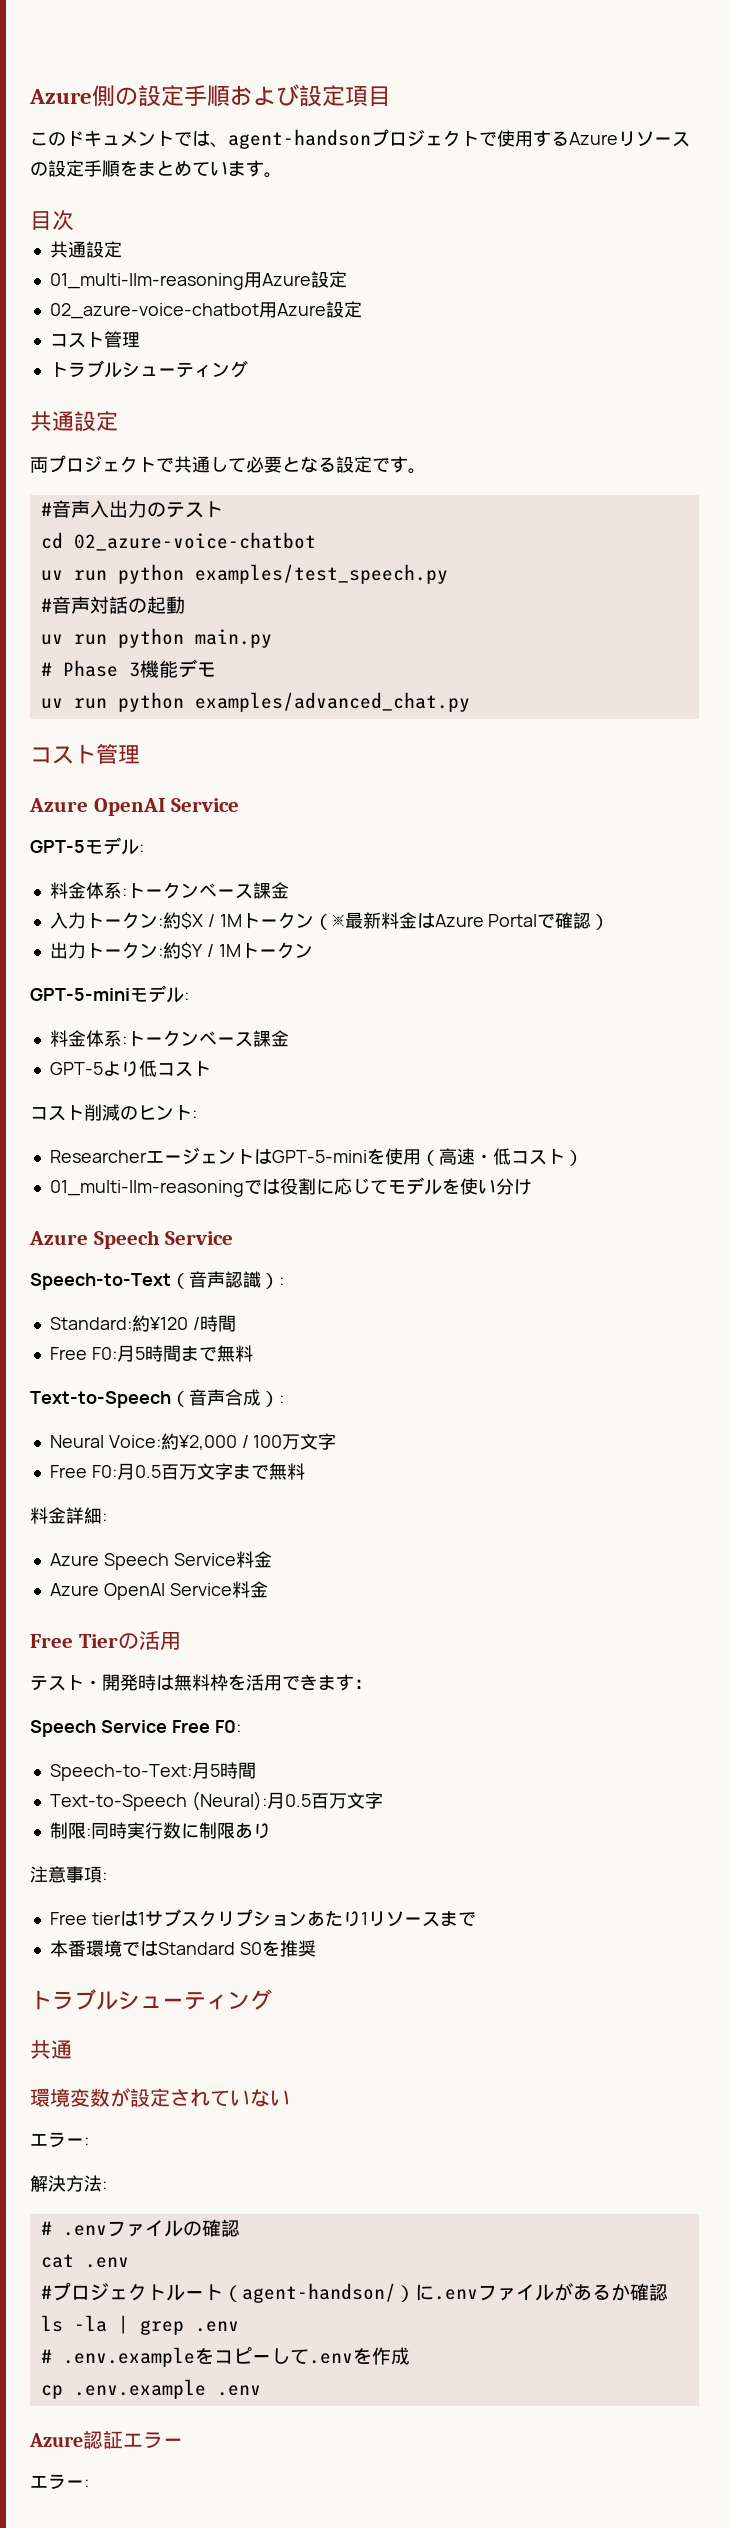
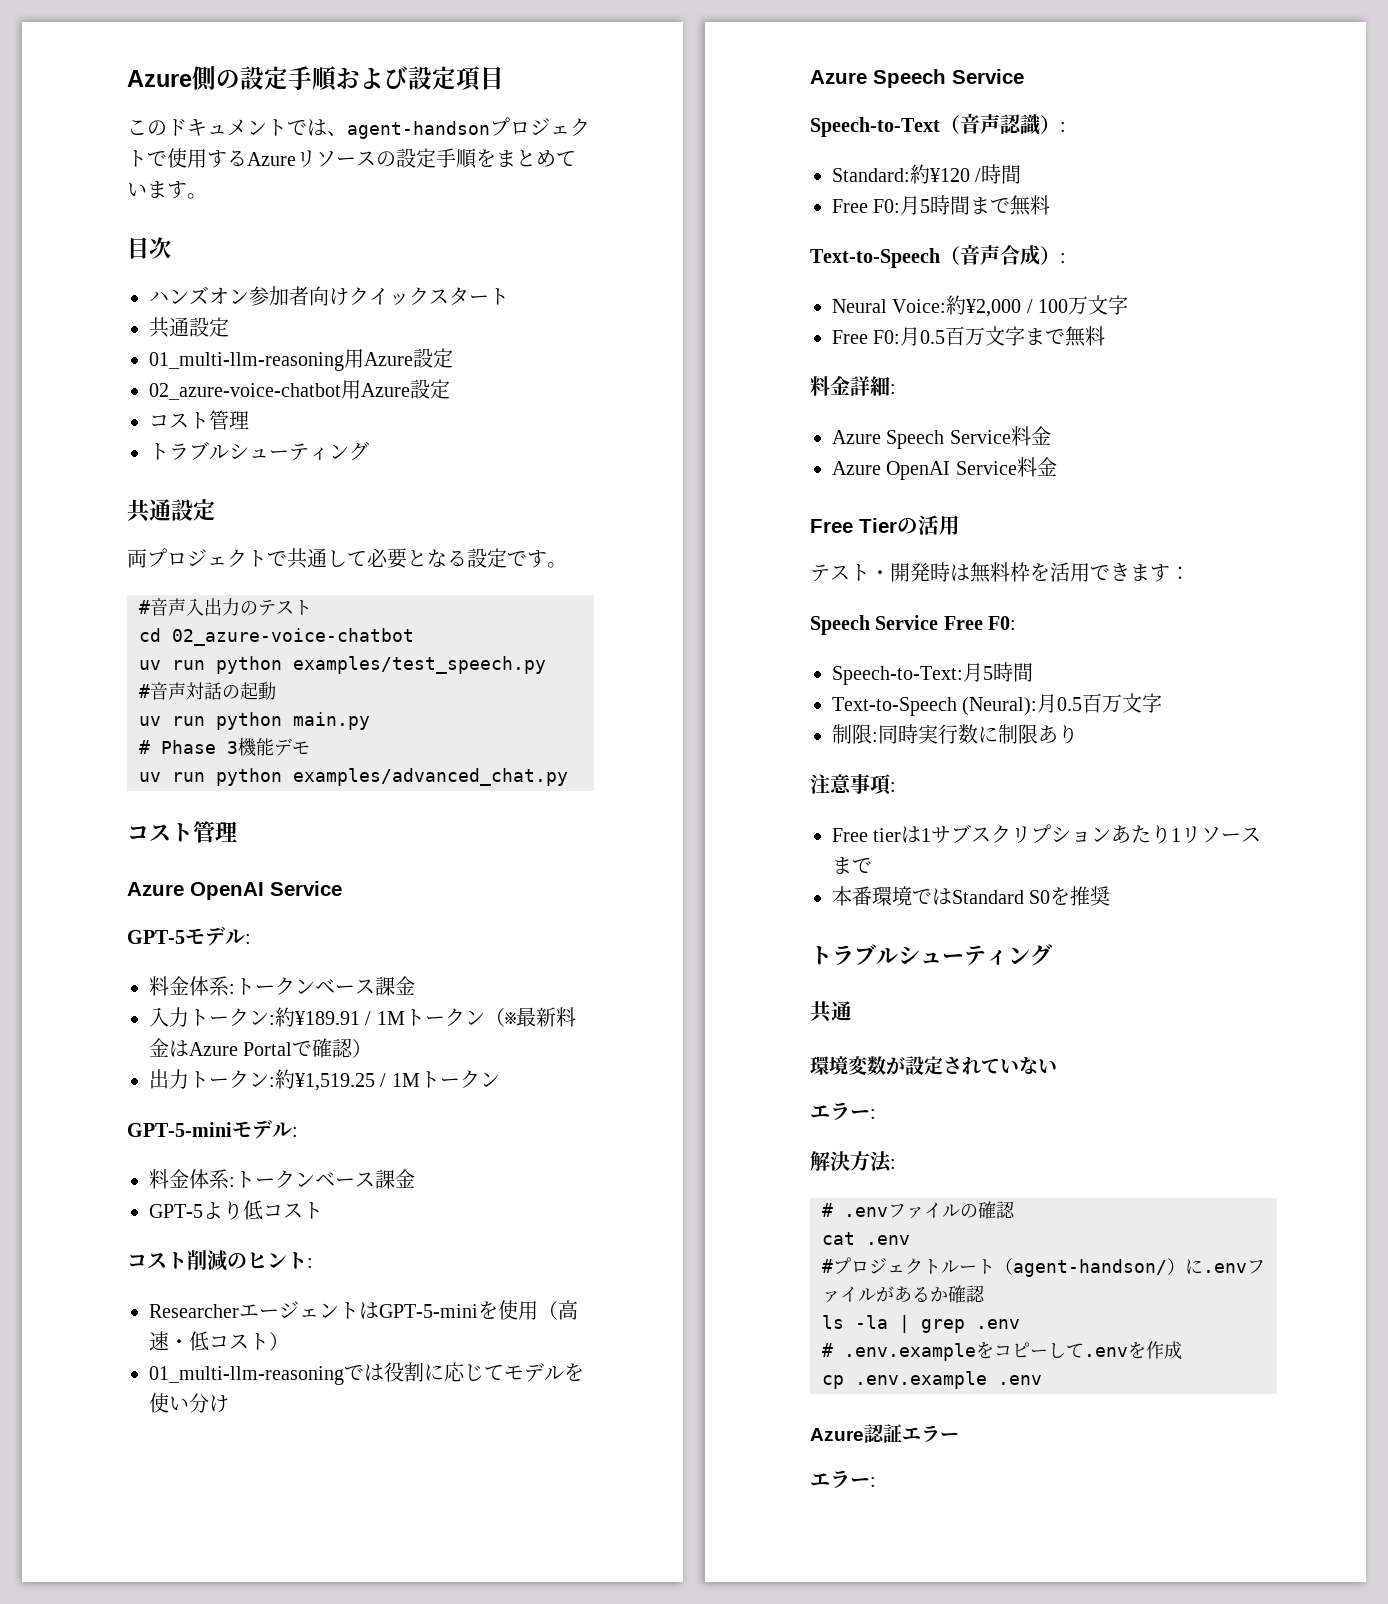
(74, 220) none -> [149,286,509,306] // ハンズオン参加者向けクイックスタート
[180,912,203,929] $X -> [295,1011,360,1025] ¥189.91
[180,942,203,959] $Y -> [295,1073,375,1091] ¥1,519.25

